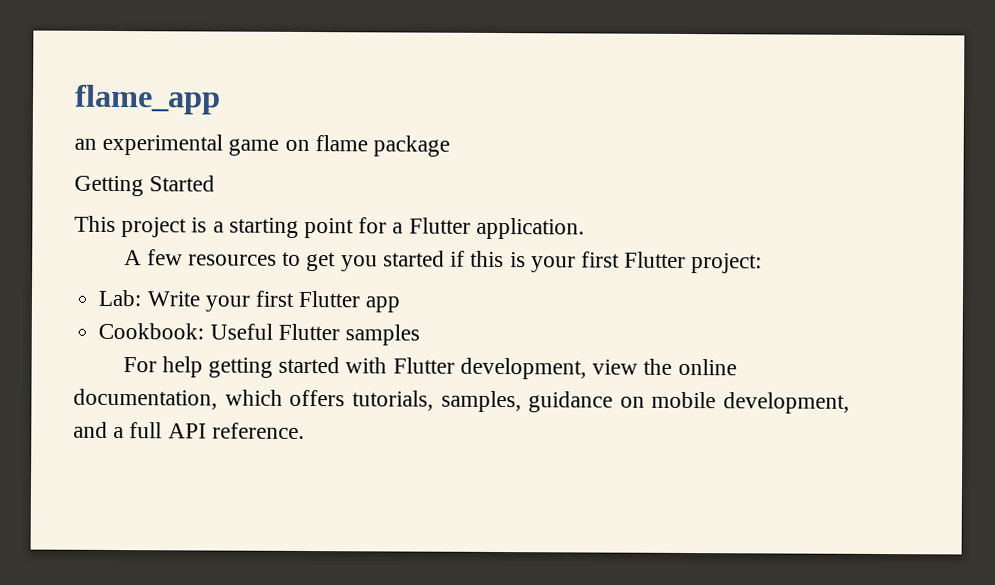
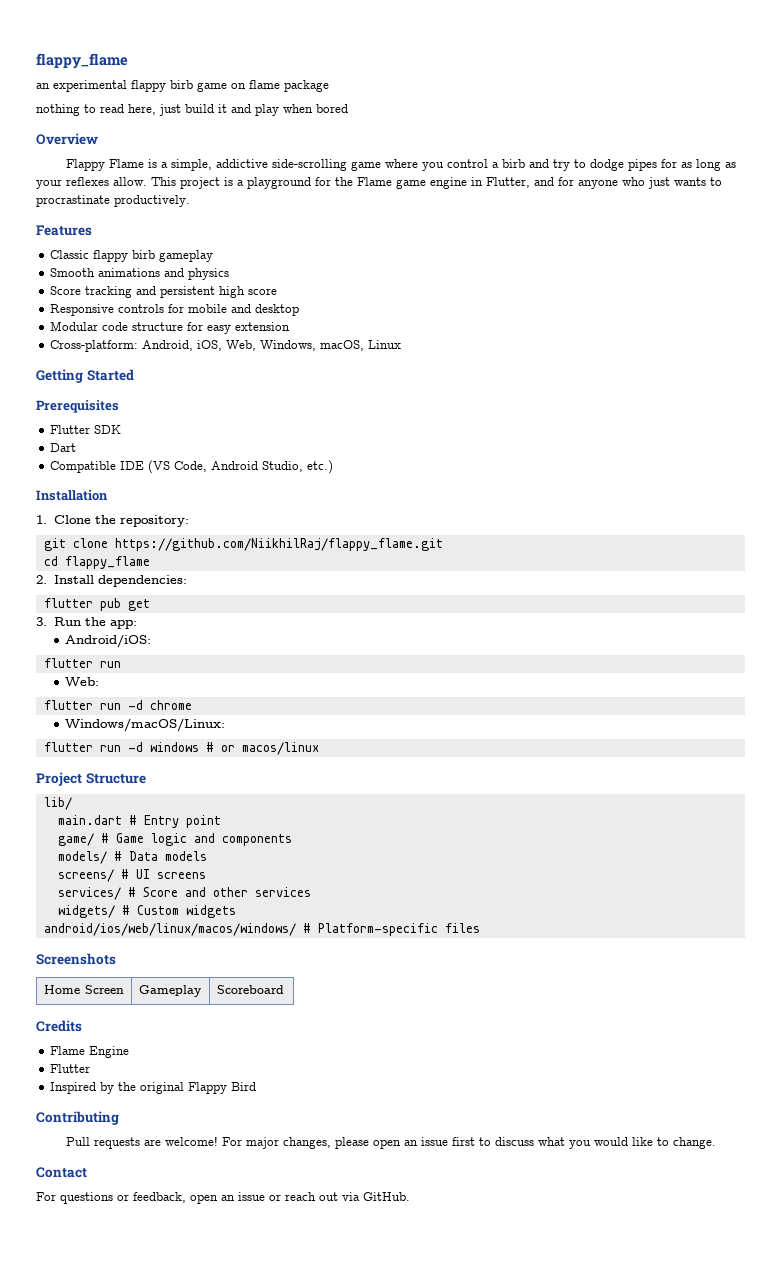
[74,84,221,115] flame_app -> [36,53,128,69] flappy_flame
(224, 144) none -> [131,80,193,92] flappy birb
[74,175,216,197] [74,215,585,240] [123,249,763,274] [98,289,401,313] [98,322,420,346] [122,356,737,380] [73,388,850,414] [73,421,305,439] Getting Started // This project is a starting point for a Flutter application. // A few resources to get you started if this is your first Flutter project: // Lab: Write your first Flutter app // Cookbook: Useful Flutter samples // For help getting started with Flutter development, view the online documentation, which offers tutorials, samples, guidance on mobile development, and a full API reference. -> [36,104,348,116] [36,133,98,145] [65,159,736,171] [36,177,722,189] [36,195,190,207] [36,225,92,236] [50,250,214,262] [50,268,230,280] [50,286,278,298] [50,304,300,316] [50,321,291,334] [50,340,402,352] [36,369,134,383] [36,400,119,413] [50,425,122,434] [50,443,77,452] [50,460,334,474] [36,490,108,501] [36,515,189,527] [43,538,443,551] [43,556,150,569] [36,575,187,587] [43,598,150,611] [36,617,137,629] [65,634,152,648] [43,658,121,668] [65,677,100,686] [43,700,192,710] [65,718,226,732] [43,742,319,755] [36,772,146,786] [43,797,72,810] [57,815,221,828] [57,833,292,846] [57,851,207,864] [57,869,206,882] [57,887,311,900] [57,905,236,918] [43,923,480,936] [36,953,116,965] [43,985,124,994] [138,985,202,997] [216,985,284,994] [36,1020,82,1032] [50,1046,130,1058] [50,1064,91,1073] [50,1082,257,1094] [36,1111,119,1125] [65,1136,716,1149] [36,1167,87,1178] [36,1192,410,1204] nothing to read here, just build it and play when bored // Overview // Flappy Flame is a simple, addictive side-scrolling game where you control a birb and try to dodge pipes for as long as your reflexes allow. This project is a playground for the Flame game engine in Flutter, and for anyone who just wants to procrastinate productively. // Features // Classic flappy birb gameplay // Smooth animations and physics // Score tracking and persistent high score // Responsive controls for mobile and desktop // Modular code structure for easy extension // Cross-platform: Android, iOS, Web, Windows, macOS, Linux // Getting Started // Prerequisites // Flutter SDK // Dart // Compatible IDE (VS Code, Android Studio, etc.) // Installation // 1. Clone the repository: // git clone https://github.com/NiikhilRaj/flappy_flame.git // cd flappy_flame // 2. Install dependencies: // flutter pub get // 3. Run the app: // Android/iOS: // flutter run // Web: // flutter run -d chrome // Windows/macOS/Linux: // flutter run -d windows # or macos/linux // Project Structure // lib/ // main.dart # Entry point // game/ # Game logic and components // models/ # Data models // screens/ # UI screens // services/ # Score and other services // widgets/ # Custom widgets // android/ios/web/linux/macos/windows/ # Platform-specific files // Screenshots // Home Screen | Gameplay | Scoreboard // Credits // Flame Engine // Flutter // Inspired by the original Flappy Bird // Contributing // Pull requests are welcome! For major changes, please open an issue first to discuss what you would like to change. // Contact // For questions or feedback, open an issue or reach out via GitHub.

